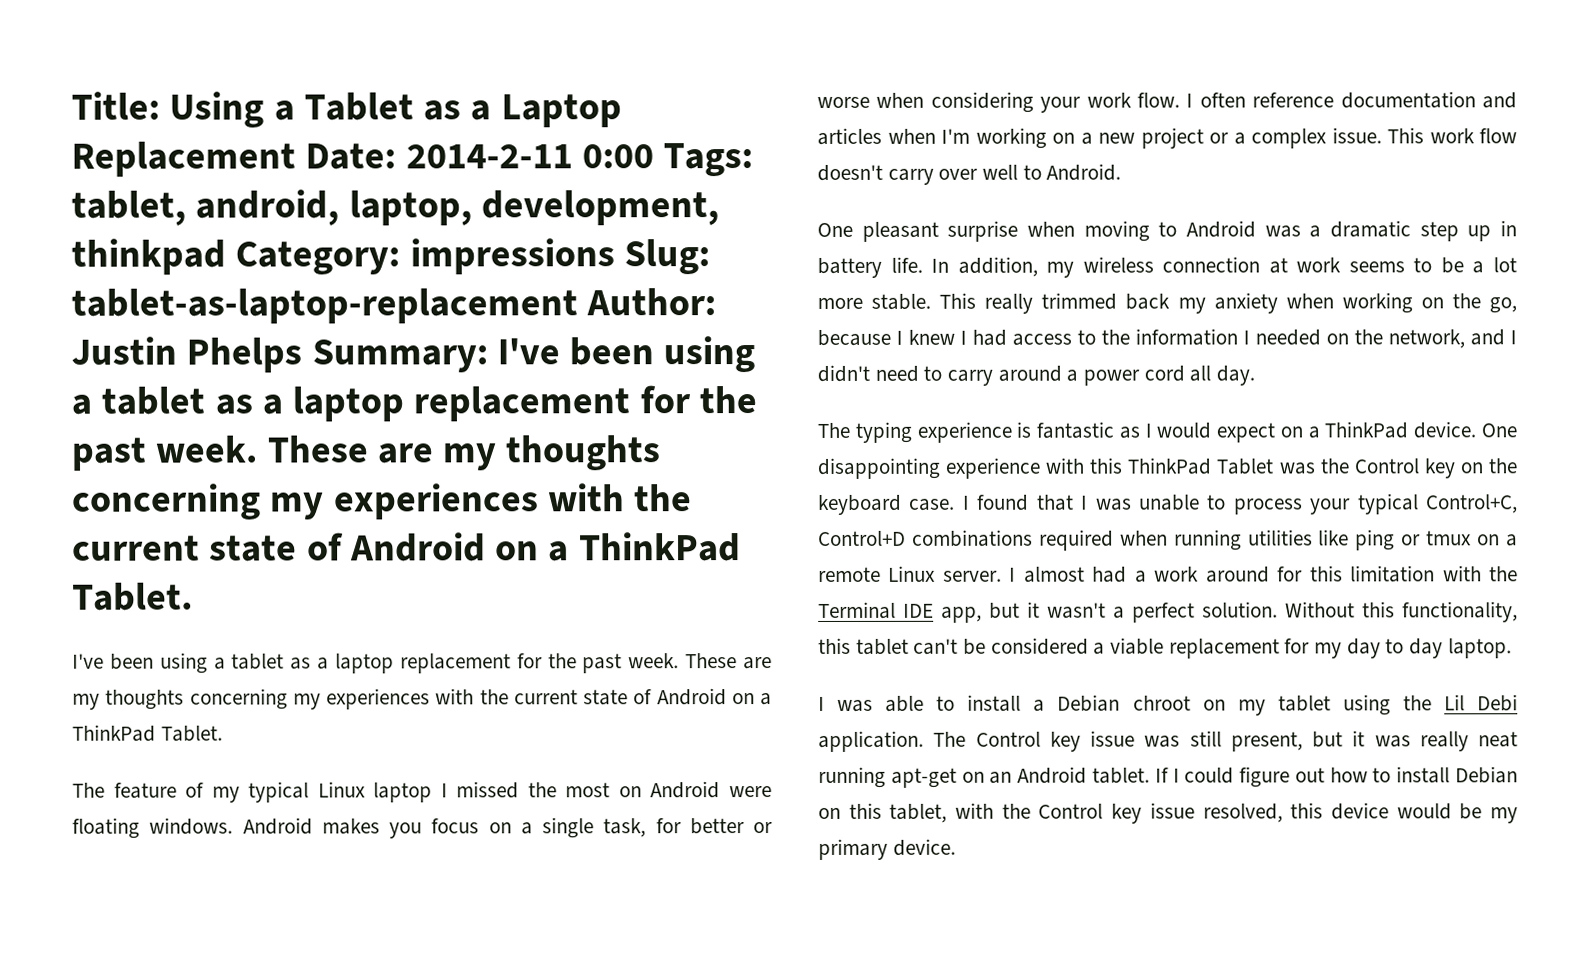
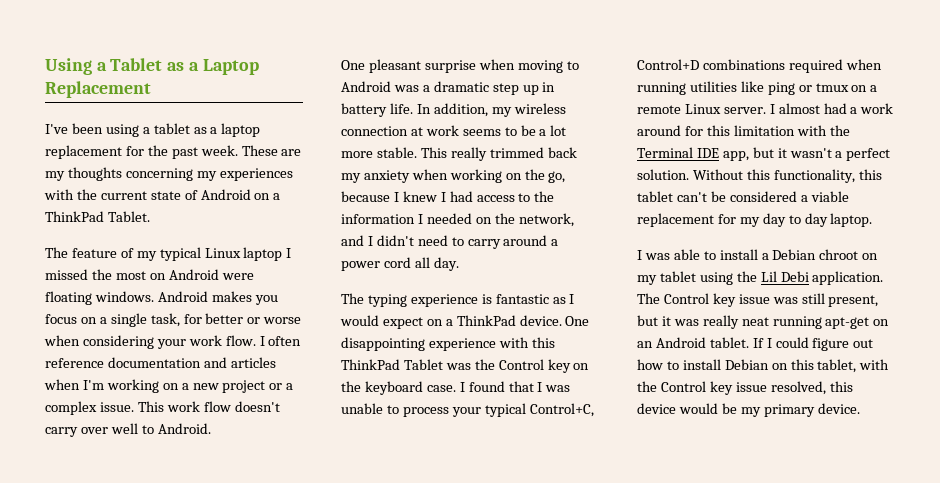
[71,91,160,120] Title: -> (45, 66) none
[305,143,754,177] [71,189,719,226] [71,238,710,275] [71,288,717,324] [71,336,756,373] [71,385,757,422] [71,435,661,471] [72,483,693,520] [72,532,741,562] [72,582,193,611] Date: 2014-2-11 0:00 Tags: tablet, android, laptop, development, thinkpad Category: impressions Slug: tablet-as-laptop-replacement Author: Justin Phelps Summary: I've been using a tablet as a laptop replacement for the past week. These are my thoughts concerning my experiences with the current state of Android on a ThinkPad Tablet. -> (151, 89) none

